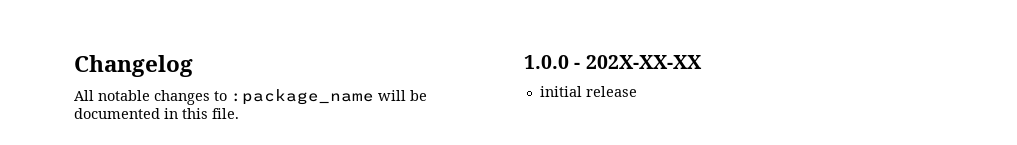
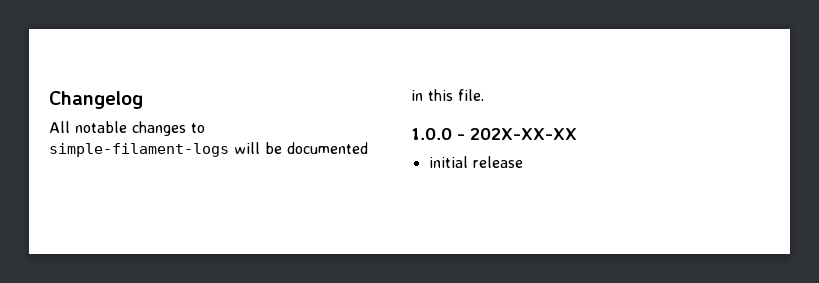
[231,89,374,105] :package_name -> [49,143,229,157] simple-filament-logs

